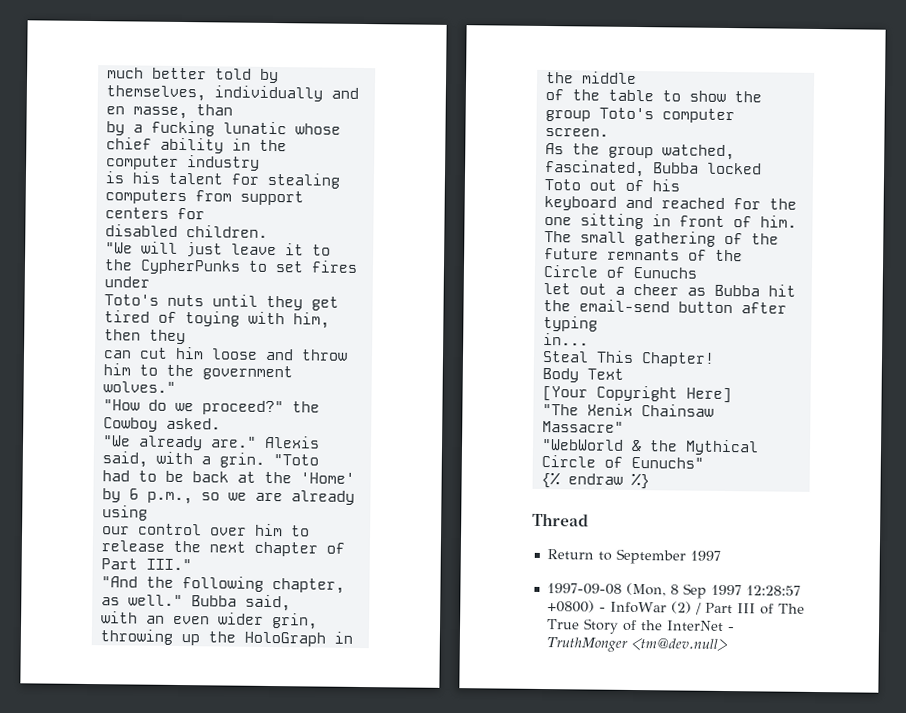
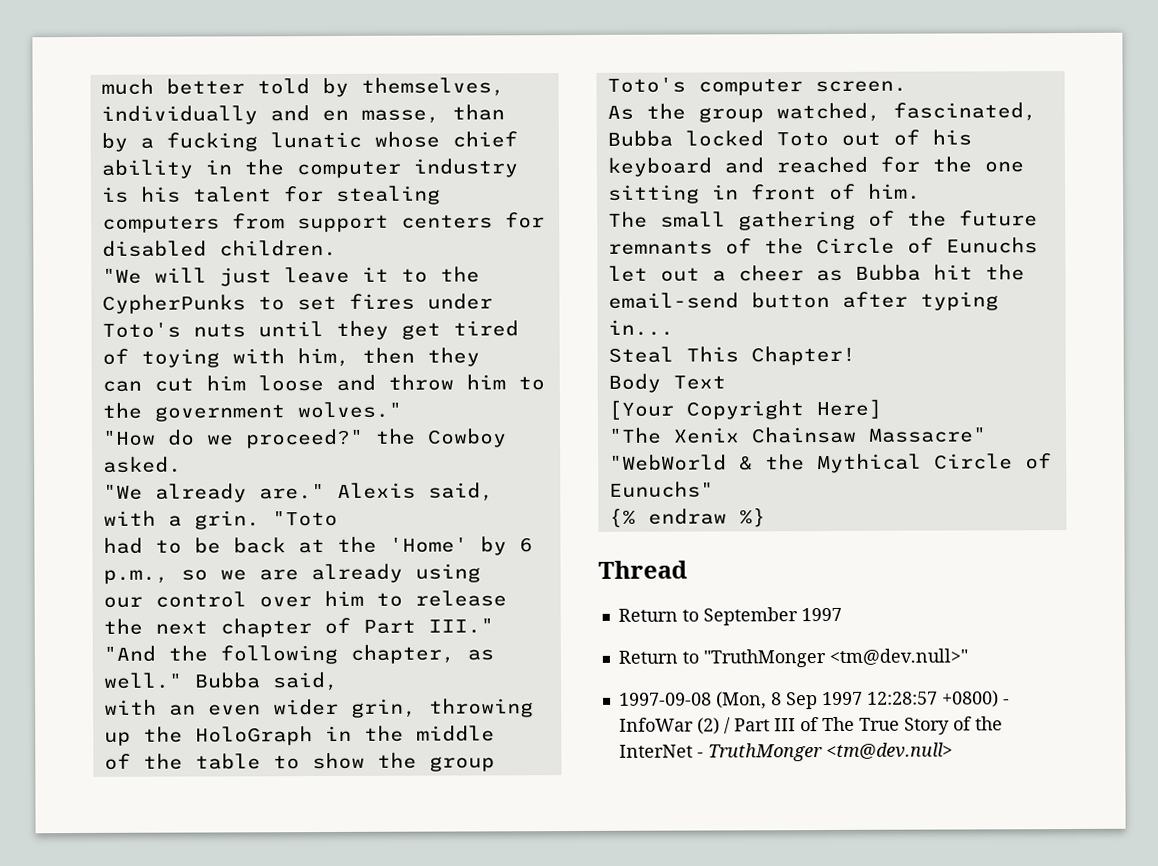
(721, 555) none -> [617,648,968,668] // Return to "TruthMonger <tm@dev.null>"

